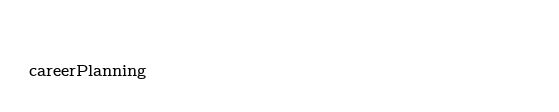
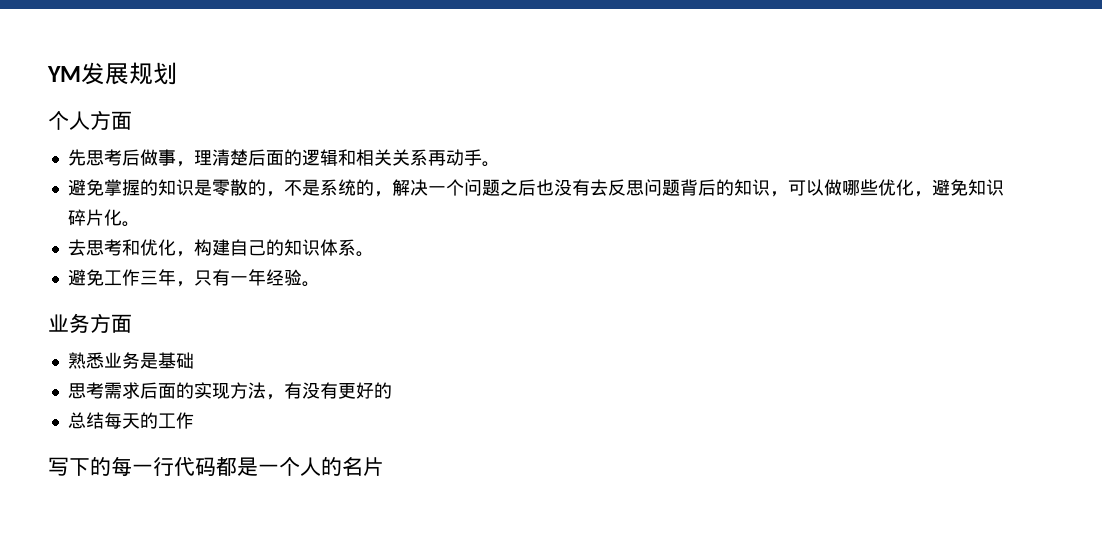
[29,65,146,79] careerPlanning -> [47,62,177,85] [48,110,132,130] [67,149,500,167] [67,179,1004,197] [67,209,140,227] [67,239,374,257] [67,269,320,287] [48,313,132,333] [67,352,194,369] [67,382,392,400] [67,412,194,429] [48,456,384,477] YM发展规划 // 个人方面 // 先思考后做事，理清楚后面的逻辑和相关关系再动手。 // 避免掌握的知识是零散的，不是系统的，解决一个问题之后也没有去反思问题背后的知识，可以做哪些优化，避免知识碎片化。 // 去思考和优化，构建自己的知识体系。 // 避免工作三年，只有一年经验。 // 业务方面 // 熟悉业务是基础 // 思考需求后面的实现方法，有没有更好的 // 总结每天的工作 // 写下的每一行代码都是一个人的名片

